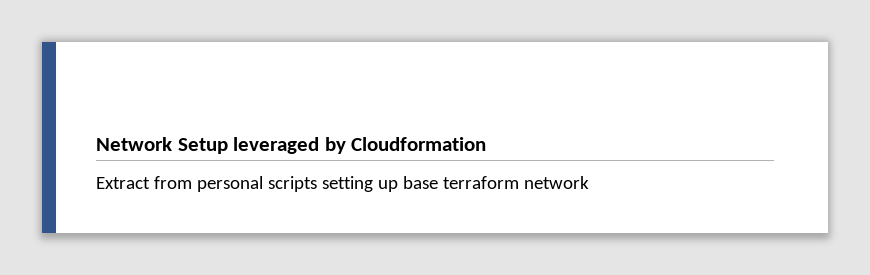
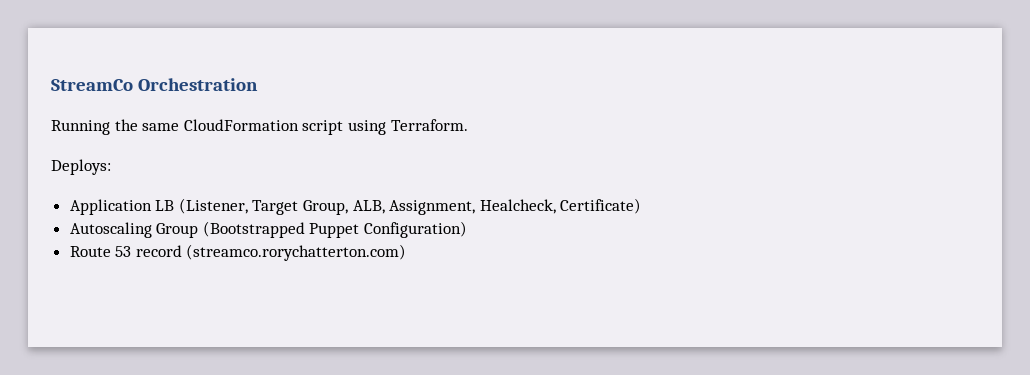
[96,137,487,154] [96,176,589,192] Network Setup leveraged by Cloudformation // Extract from personal scripts setting up base terraform network -> [51,78,258,91] [51,119,468,135] [51,159,111,175] [69,198,642,215] [69,221,468,238] [69,244,407,261] StreamCo Orchestration // Running the same CloudFormation script using Terraform. // Deploys: // Application LB (Listener, Target Group, ALB, Assignment, Healcheck, Certificate) // Autoscaling Group (Bootstrapped Puppet Configuration) // Route 53 record (streamco.rorychatterton.com)

